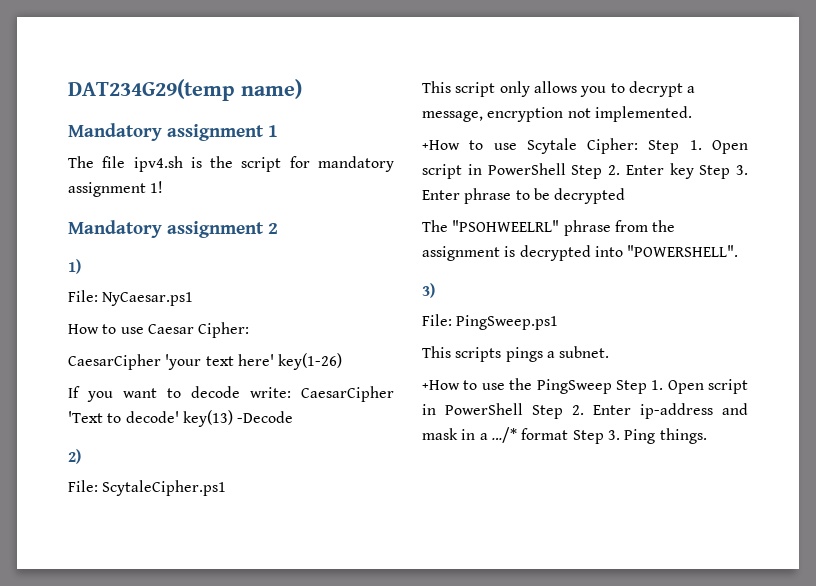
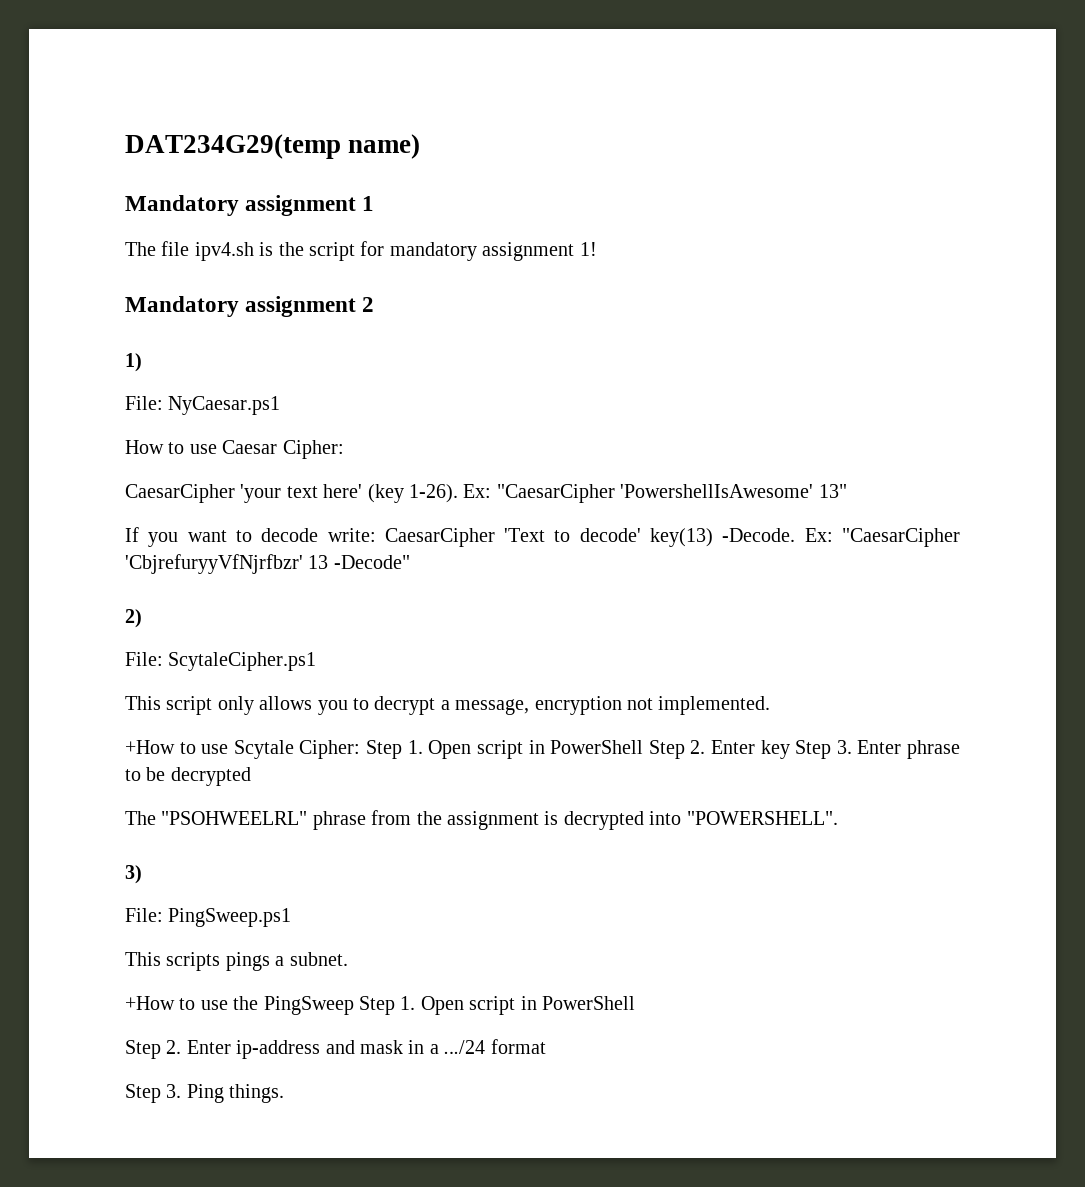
[278,353,343,370] key(1-26) -> [367,484,847,503] (key 1-26). Ex: "CaesarCipher 'PowershellIsAwesome' 13"
[237,411,294,423] -Decode -> [722,528,960,547] [125,554,410,574] -Decode. Ex: "CaesarCipher 'CbjrefuryyVfNjrfbzr' 13 -Decode"
(523, 409) none -> (635, 1003) //
[491,427,517,443] .../* -> [444,1040,486,1054] .../24
(569, 434) none -> (546, 1046) //

